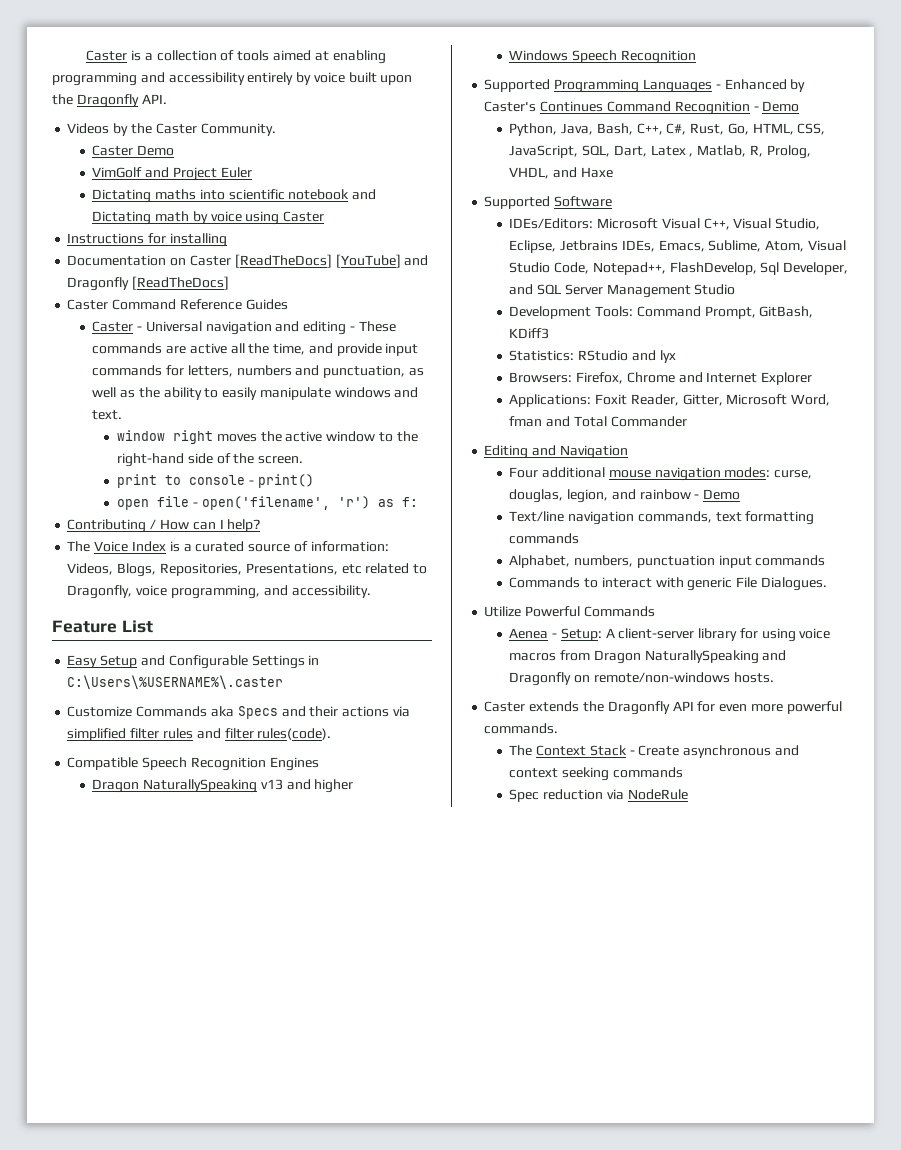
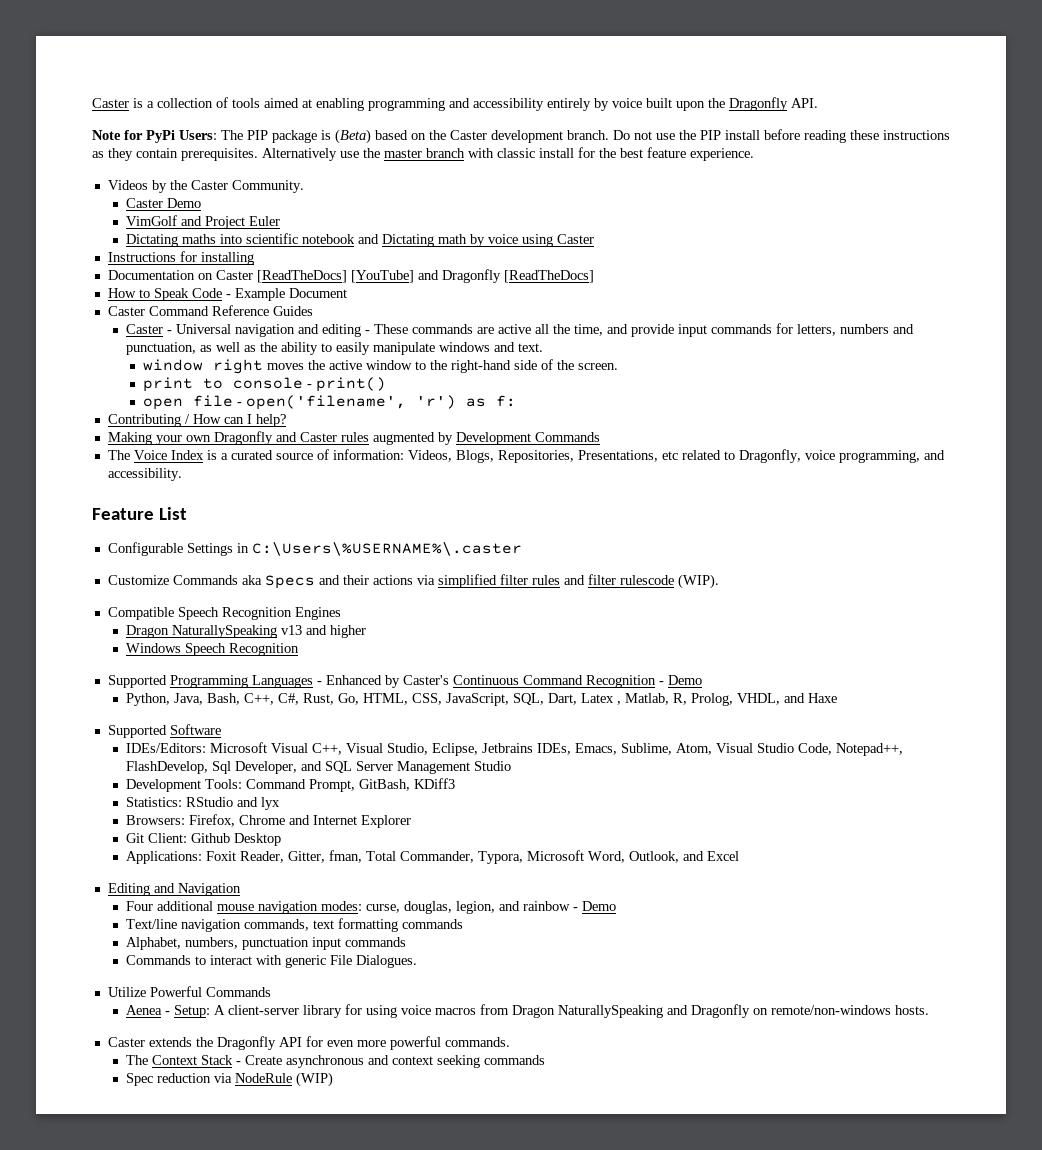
(167, 99) none -> [92,129,950,144] [92,147,754,161] // Note for PyPi Users: The PIP package is (Beta) based on the Caster development branch. Do not use the PIP install before reading these instructions as they contain prerequisites. Alternatively use the master branch with classic install for the best feature experience.
(230, 283) none -> [107,288,347,301] // How to Speak Code - Example Document
(261, 525) none -> [107,431,600,445] // Making your own Dragonfly and Caster rules augmented by Development Commands
[67,655,165,668] Easy Setup and -> (187, 513) none
[257,728,332,740] rules(code). -> [619,574,719,589] rulescode (WIP).
[540,101,604,112] Continues -> [452,675,519,685] Continuous
(813, 378) none -> [125,833,281,846] // Git Client: Github Desktop
[726,394,831,406] [509,416,687,427] Microsoft Word, fman and Total Commander -> [328,850,739,864] fman, Total Commander, Typora, Microsoft Word, Outlook, and Excel
(688, 794) none -> [295,1072,333,1087] (WIP)

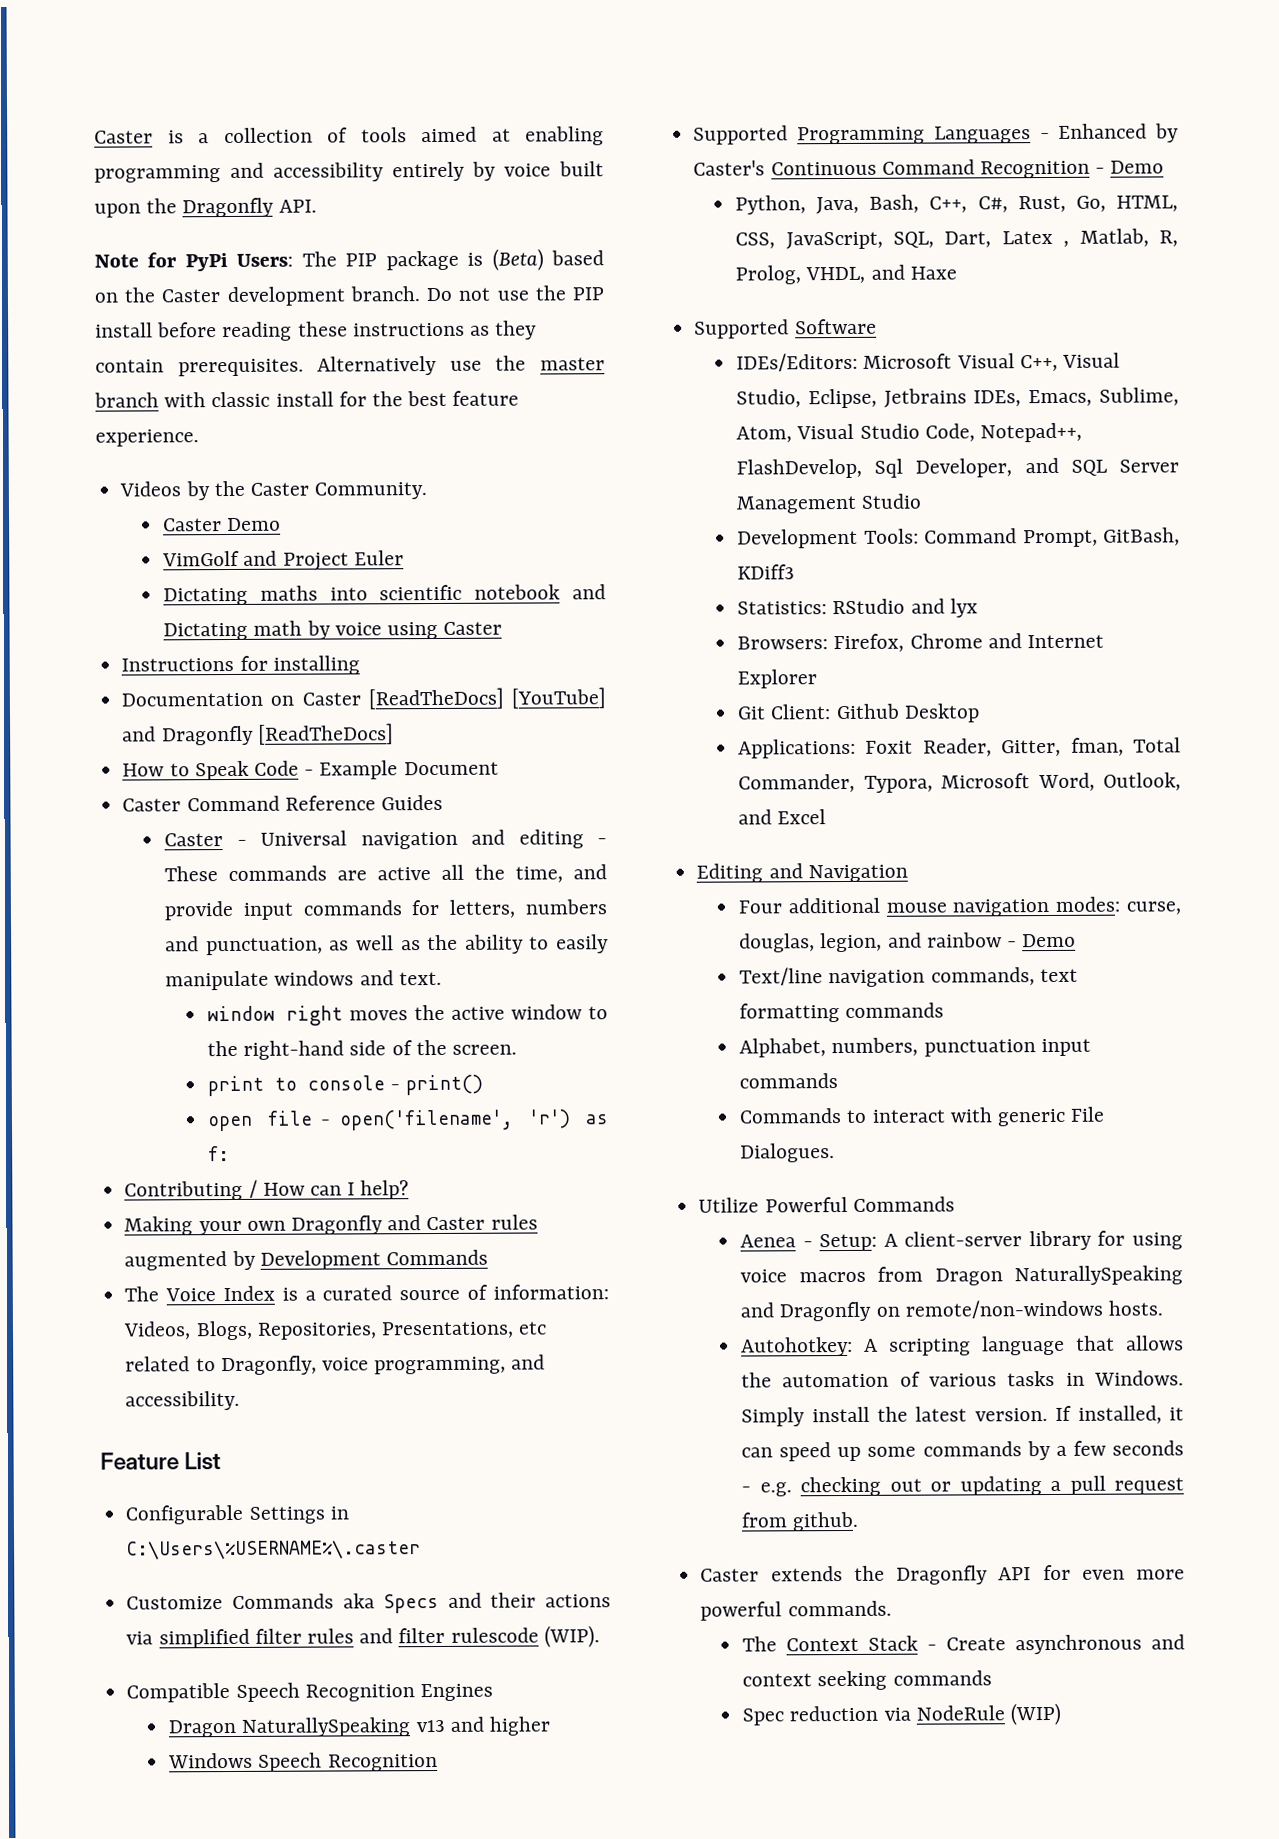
(929, 1010) none -> [741,1335,1184,1357] [741,1370,1184,1388] [741,1405,1184,1427] [741,1440,1184,1462] [741,1475,1184,1497] [741,1511,859,1532] // Autohotkey: A scripting language that allows the automation of various tasks in Windows. Simply install the latest version. If installed, it can speed up some commands by a few seconds - e.g. checking out or updating a pull request from github.

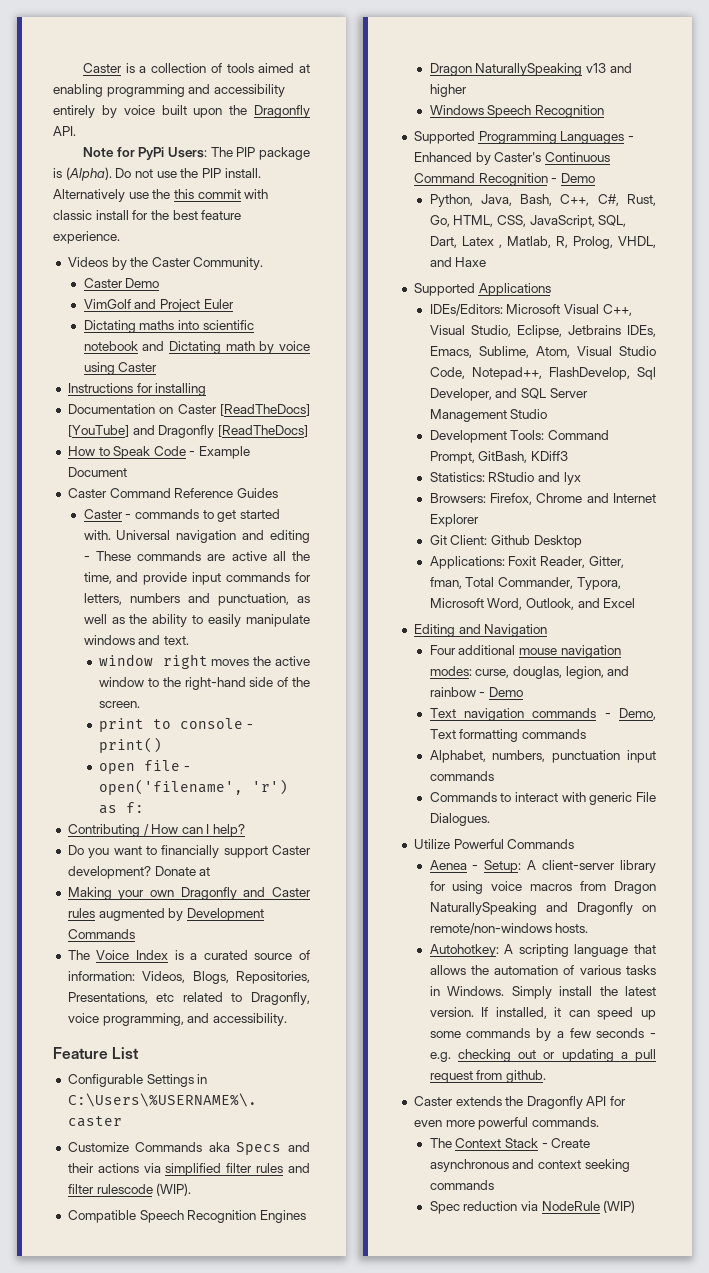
[491,248,605,271] [94,286,420,307] (Beta) based on the Caster development branch. -> [65,167,112,181] (Alpha).
[95,320,538,342] [95,358,304,377] install before reading these instructions as they contain prerequisites. -> [224,168,261,178] install.
[540,357,605,371] [94,392,159,408] master branch -> [173,189,241,199] this commit
(247, 842) none -> [134,509,280,522] [83,530,111,540] commands to get started with.
(410, 1190) none -> [67,845,311,858] [67,866,211,879] // Do you want to financially support Caster development? Donate at
[794,318,877,335] Software -> [478,283,551,296] Applications
[739,967,1078,988] Text/line navigation commands, text -> [429,708,656,721] [429,729,456,739] Text navigation commands - Demo, Text

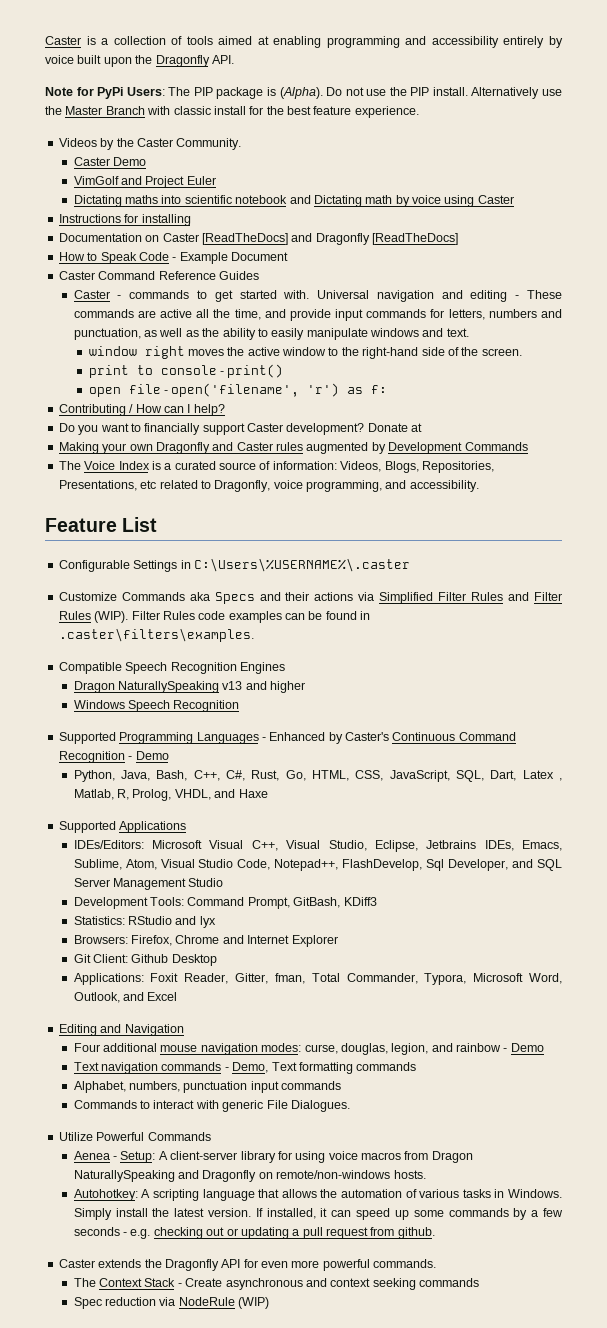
[173,189,241,199] this commit -> [65,106,145,115] Master Branch
[67,425,129,437] [YouTube] -> (288, 239) none
[165,1163,311,1176] [67,1183,192,1196] simplified filter rules and filter rulescode (WIP). -> [379,592,562,604] [58,611,371,623] [58,628,254,642] Simplified Filter Rules and Filter Rules (WIP). Filter Rules code examples can be found in .caster\filters\examples.

